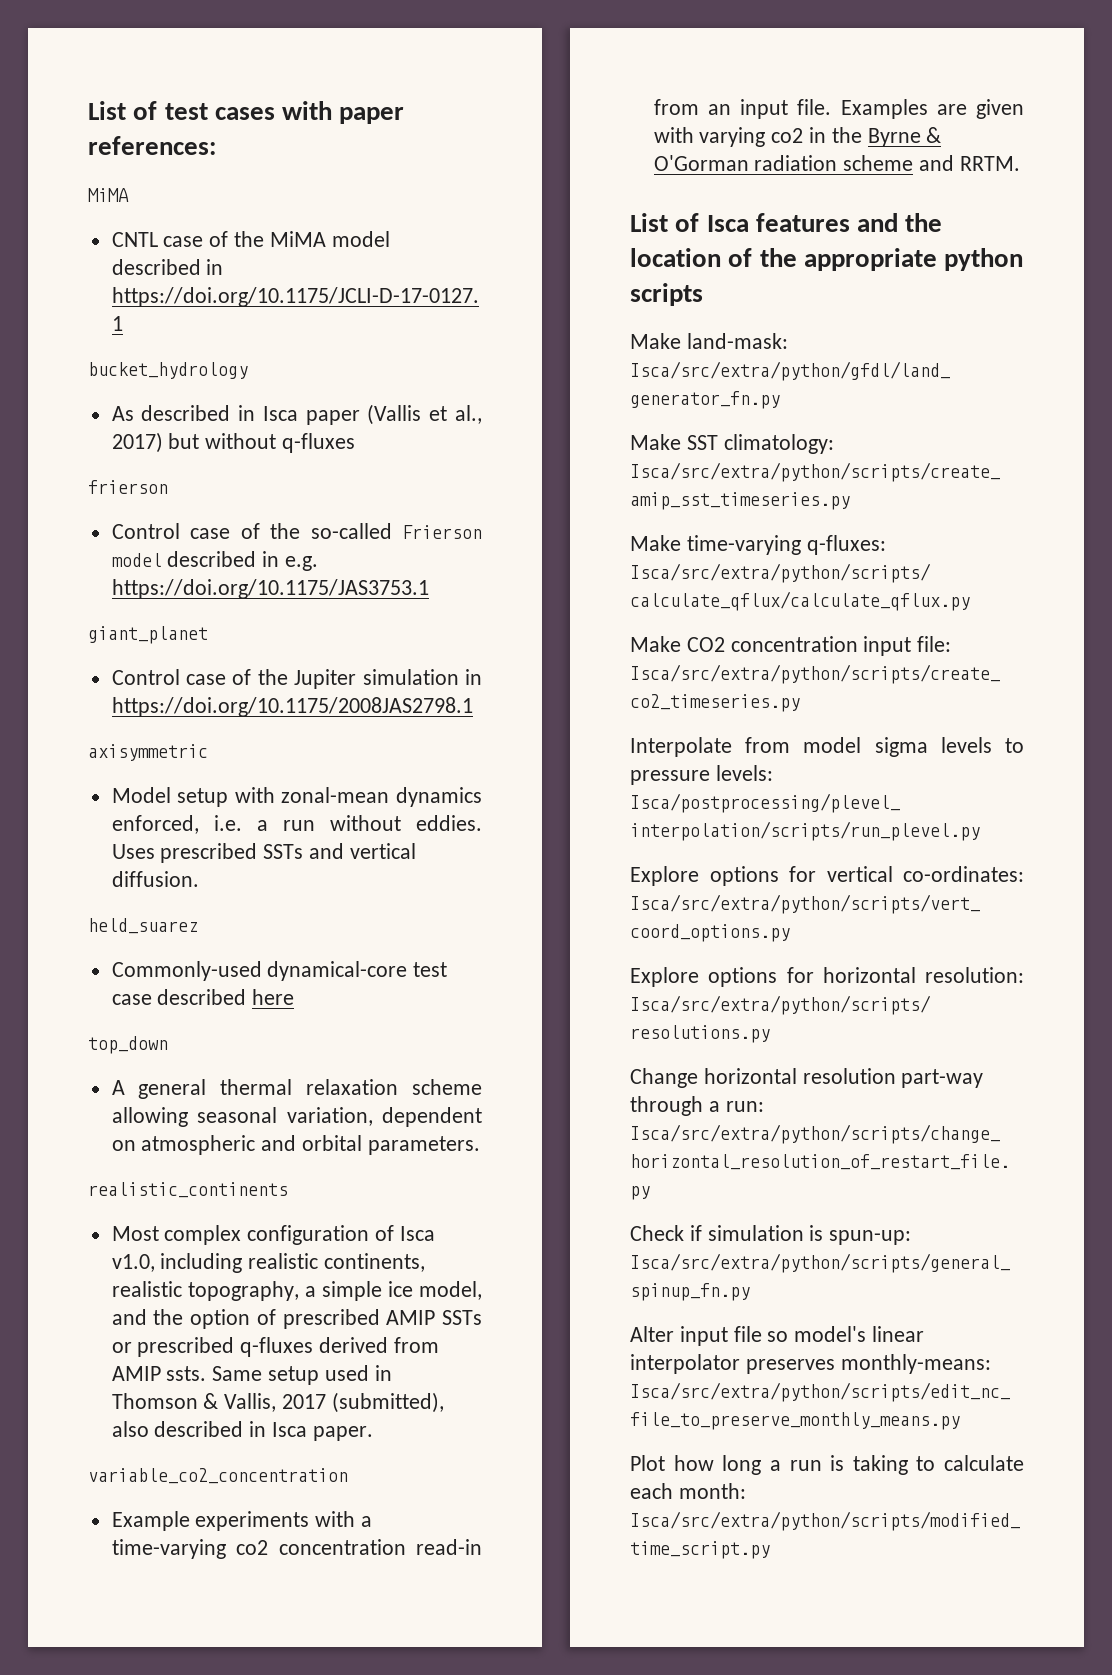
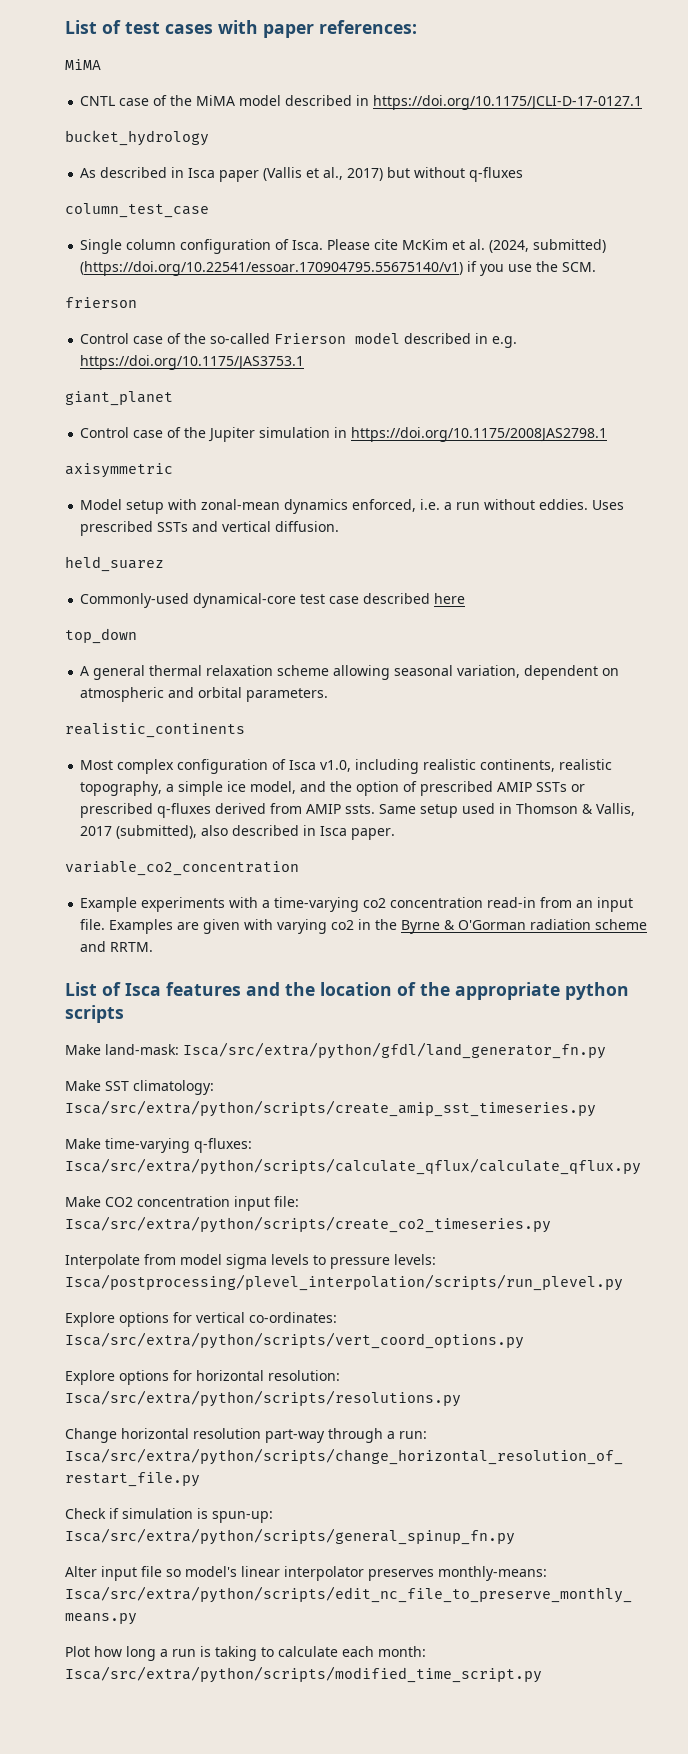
(356, 443) none -> [65,203,209,218] [80,239,607,254] [80,261,597,276] // column_test_case // Single column configuration of Isca. Please cite McKim et al. (2024, submitted) (https://doi.org/10.22541/essoar.170904795.55675140/v1) if you use the SCM.

